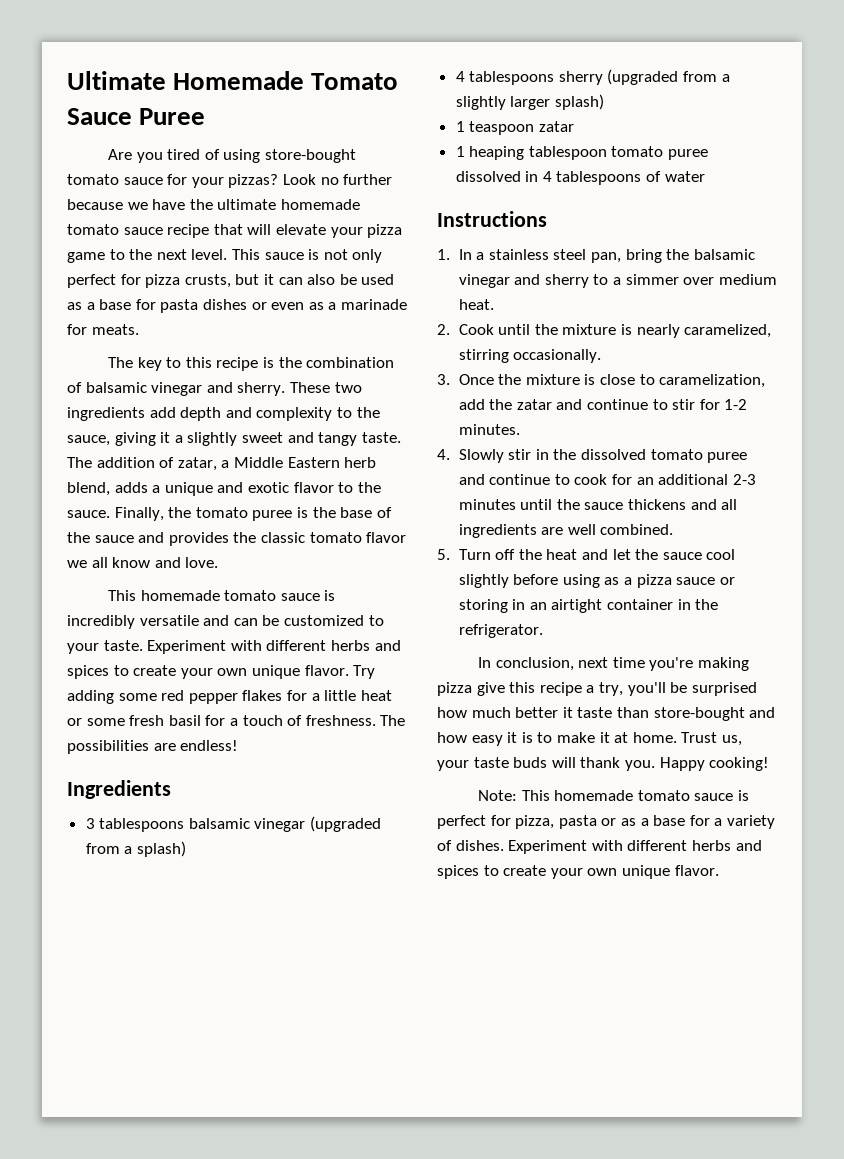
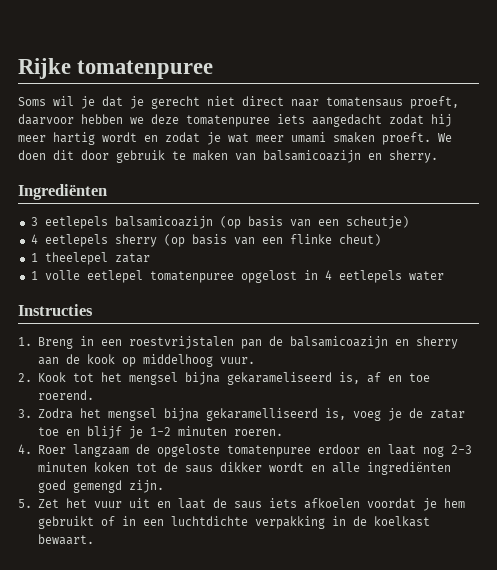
[67,71,399,90] [67,108,206,125] [107,149,356,163] [67,174,393,188] [67,199,360,210] [67,224,403,238] [67,249,383,263] [67,274,395,288] [67,299,407,313] [67,324,139,335] [107,357,395,371] [67,382,362,396] [67,407,380,421] [67,432,401,446] [67,457,377,471] [67,482,381,496] [67,507,392,521] [67,532,407,546] [67,557,219,568] [107,590,336,601] [67,615,384,629] [67,640,401,654] [67,665,376,679] [67,690,392,704] [67,715,406,726] [67,740,239,754] [67,780,171,799] [85,816,382,832] [85,841,186,857] [455,69,730,85] [455,94,604,110] [455,121,535,135] Ultimate Homemade Tomato Sauce Puree // Are you tired of using store-bought tomato sauce for your pizzas? Look no further because we have the ultimate homemade tomato sauce recipe that will elevate your pizza game to the next level. This sauce is not only perfect for pizza crusts, but it can also be used as a base for pasta dishes or even as a marinade for meats. // The key to this recipe is the combination of balsamic vinegar and sherry. These two ingredients add depth and complexity to the sauce, giving it a slightly sweet and tangy taste. The addition of zatar, a Middle Eastern herb blend, adds a unique and exotic flavor to the sauce. Finally, the tomato puree is the base of the sauce and provides the classic tomato flavor we all know and love. // This homemade tomato sauce is incredibly versatile and can be customized to your taste. Experiment with different herbs and spices to create your own unique flavor. Try adding some red pepper flakes for a little heat or some fresh basil for a touch of freshness. The possibilities are endless! // Ingredients // 3 tablespoons balsamic vinegar (upgraded from a splash) // 4 tablespoons sherry (upgraded from a slightly larger splash) // 1 teaspoon -> [18,58,214,79] [18,96,459,109] [18,114,452,127] [18,132,452,145] [18,150,438,163] [18,184,107,200] [30,216,409,229] [30,234,381,247] [30,252,108,265] Rijke tomatenpuree // Soms wil je dat je gerecht niet direct naar tomatensaus proeft, daarvoor hebben we deze tomatenpuree iets aangedacht zodat hij meer hartig wordt en zodat je wat meer umami smaken proeft. We doen dit door gebruik te maken van balsamicoazijn en sherry. // Ingrediënten // 3 eetlepels balsamicoazijn (op basis van een scheutje) // 4 eetlepels sherry (op basis van een flinke cheut) // 1 theelepel
[469,146,709,160] [455,171,662,185] heaping tablespoon tomato puree dissolved in 4 tablespoons of -> [44,270,402,283] volle eetlepel tomatenpuree opgelost in 4 eetlepels
[437,211,547,227] Instructions -> [18,304,93,316] Instructies
[458,249,755,263] [458,274,777,288] [458,299,494,310] [437,324,772,338] [458,349,602,363] [437,374,766,388] [458,399,748,410] [458,424,520,435] [437,449,748,463] [458,474,756,485] [458,499,738,510] [458,524,674,538] [437,549,736,560] [458,574,735,588] [458,599,719,613] [458,624,543,638] [477,657,749,671] [437,682,757,696] [437,707,776,721] [437,732,742,746] [437,757,770,771] [477,790,749,801] [437,815,775,829] [437,840,762,854] [437,865,719,879] In a stainless steel pan, bring the balsamic vinegar and sherry to a simmer over medium heat. // 2. Cook until the mixture is nearly caramelized, stirring occasionally. // 3. Once the mixture is close to caramelization, add the zatar and continue to stir for 1-2 minutes. // 4. Slowly stir in the dissolved tomato puree and continue to cook for an additional 2-3 minutes until the sauce thickens and all ingredients are well combined. // 5. Turn off the heat and let the sauce cool slightly before using as a pizza sauce or storing in an airtight container in the refrigerator. // In conclusion, next time you're making pizza give this recipe a try, you'll be surprised how much better it taste than store-bought and how easy it is to make it at home. Trust us, your taste buds will thank you. Happy cooking! // Note: This homemade tomato sauce is perfect for pizza, pasta or as a base for a variety of dishes. Experiment with different herbs and spices to create your own unique flavor. -> [37,336,458,349] [37,354,255,367] [18,372,430,385] [37,390,94,400] [18,408,465,421] [37,426,283,439] [18,444,472,457] [37,462,451,475] [37,480,164,493] [18,498,465,511] [37,516,430,529] [37,534,94,545] Breng in een roestvrijstalen pan de balsamicoazijn en sherry aan de kook op middelhoog vuur. // 2. Kook tot het mengsel bijna gekarameliseerd is, af en toe roerend. // 3. Zodra het mengsel bijna gekaramelliseerd is, voeg je de zatar toe en blijf je 1-2 minuten roeren. // 4. Roer langzaam de opgeloste tomatenpuree erdoor en laat nog 2-3 minuten koken tot de saus dikker wordt en alle ingrediënten goed gemengd zijn. // 5. Zet het vuur uit en laat de saus iets afkoelen voordat je hem gebruikt of in een luchtdichte verpakking in de koelkast bewaart.

